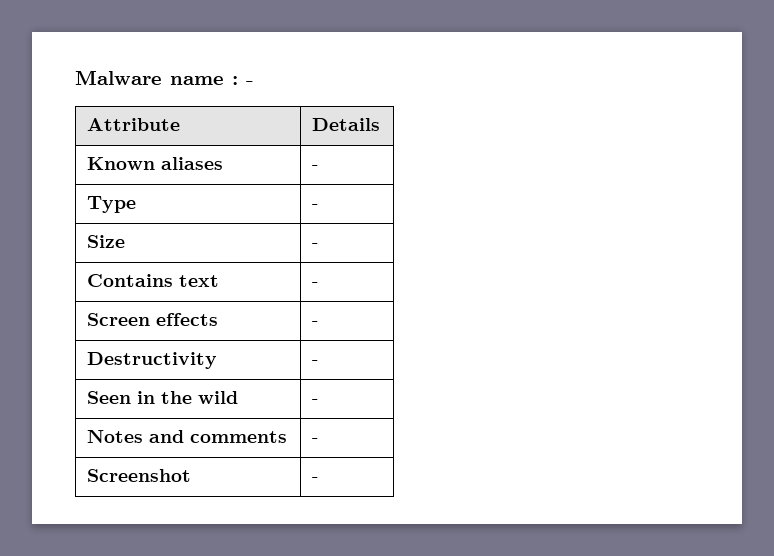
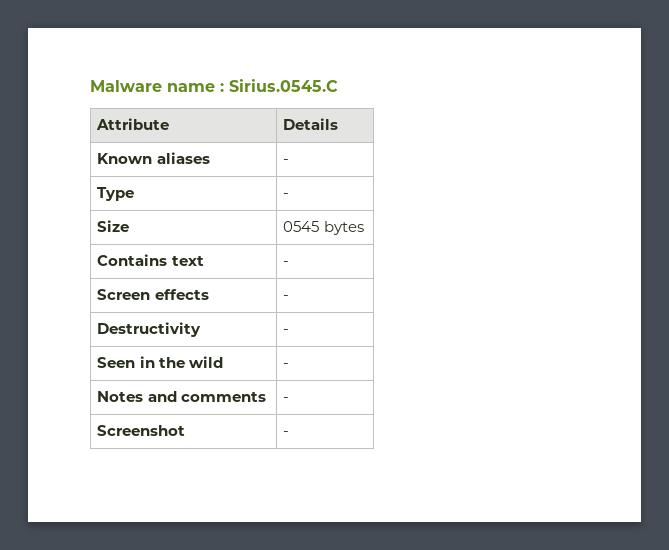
[246,81,254,85] - -> [229,79,338,92] Sirius.0545.C
[311,243,318,248] - -> [283,221,364,235] 0545 bytes

